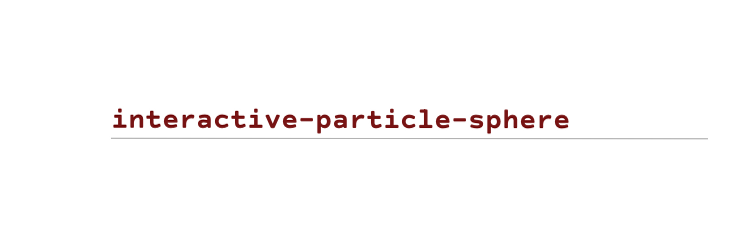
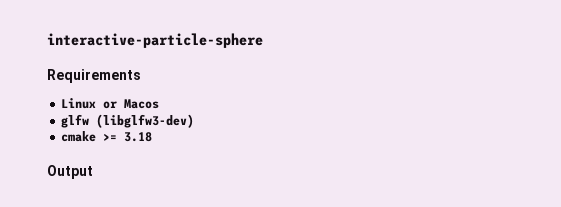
(571, 121) none -> [47,69,141,83] [60,98,159,109] [60,114,194,128] [60,131,152,142] [47,165,93,179] // Requirements // Linux or Macos // glfw (libglfw3-dev) // cmake >= 3.18 // Output

